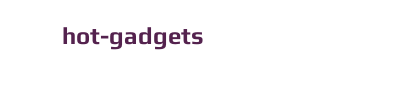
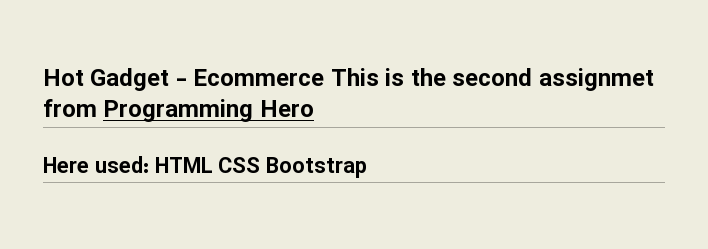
[62,27,204,50] hot-gadgets -> [43,68,654,91] [43,99,314,122] [43,156,368,178] Hot Gadget - Ecommerce This is the second assignmet from Programming Hero // Here used: HTML CSS Bootstrap

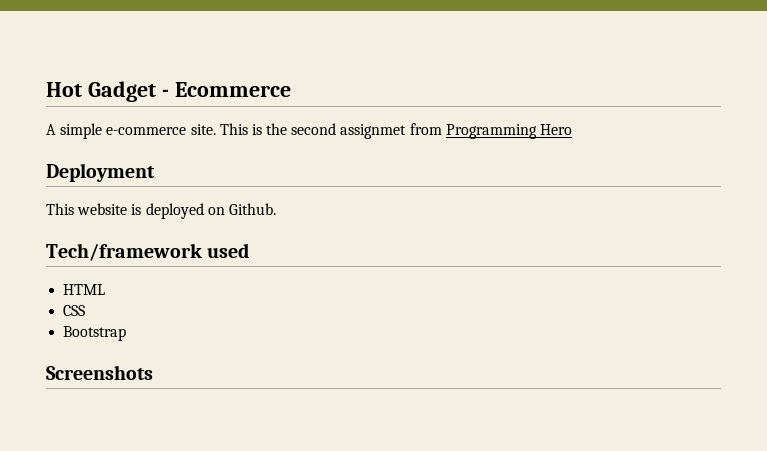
(325, 77) none -> [46,123,216,139] // A simple e-commerce site.
[43,156,149,173] Here used: -> [46,163,155,182] [46,203,276,219] [46,243,250,261] Deployment // This website is deployed on Github. // Tech/framework used //
(213, 165) none -> (106, 289) //
(261, 165) none -> (86, 310) //
(368, 167) none -> [46,365,153,380] // Screenshots

